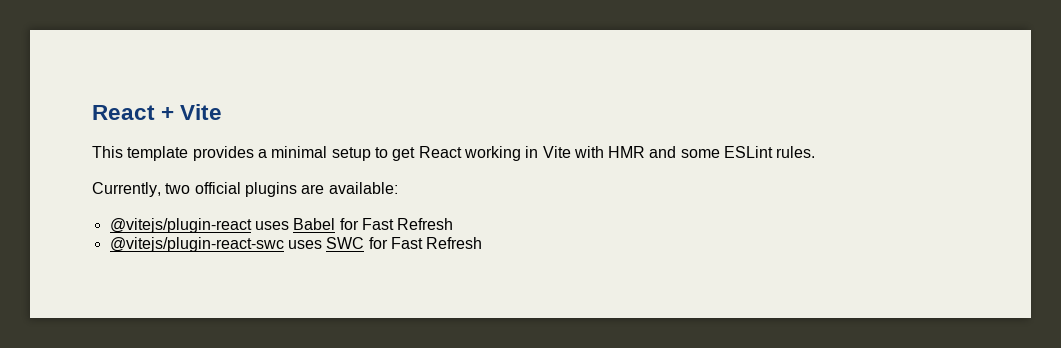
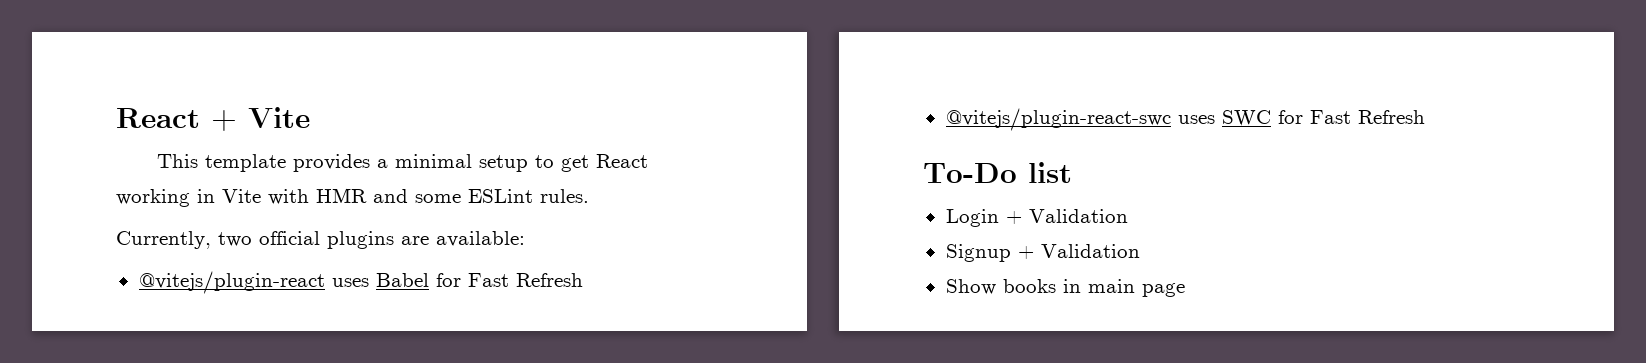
(483, 243) none -> [923,162,1072,183] [945,209,1128,227] [945,244,1140,262] [945,279,1185,297] // To-Do list // Login + Validation // Signup + Validation // Show books in main page

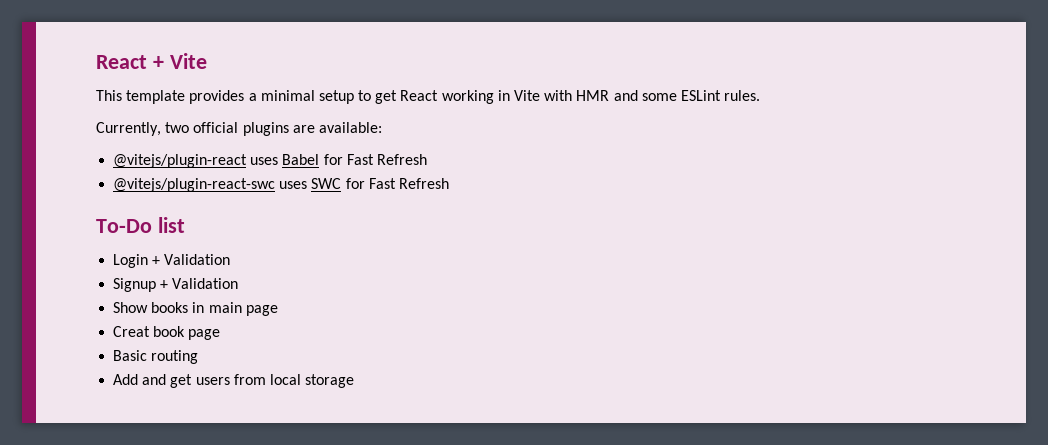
(1185, 290) none -> [113,326,221,340] [113,350,199,364] [113,374,355,388] // Creat book page // Basic routing // Add and get users from local storage

